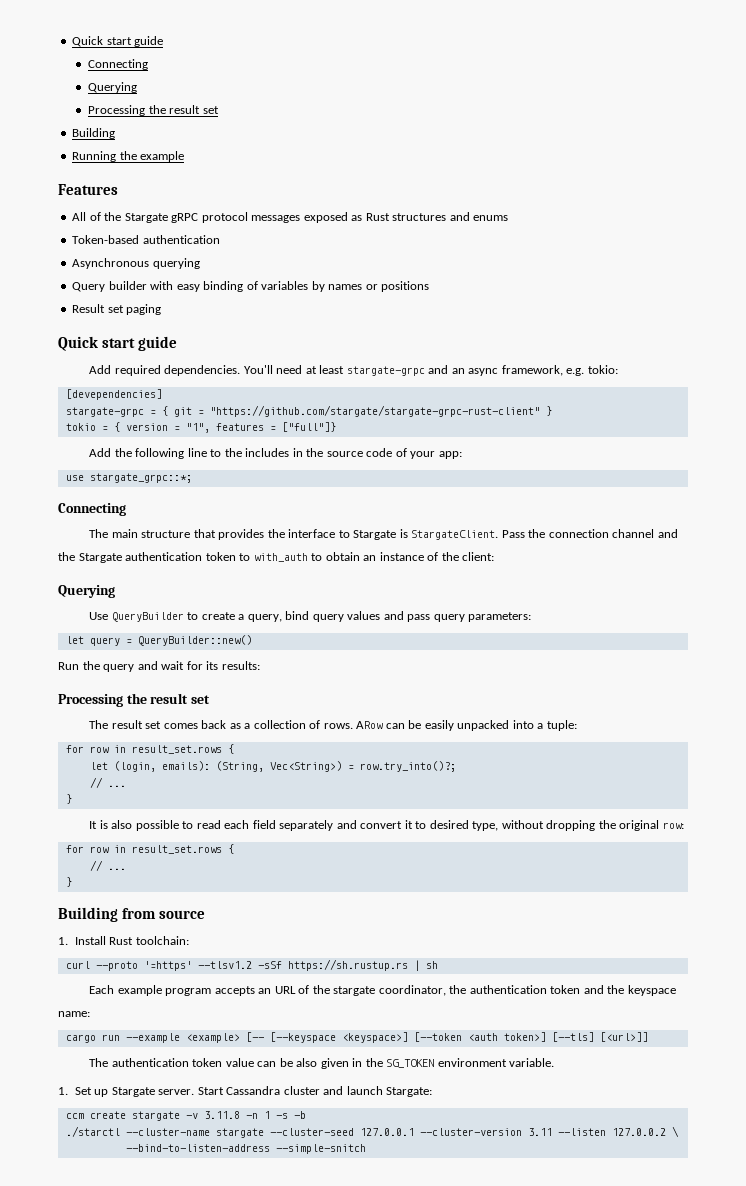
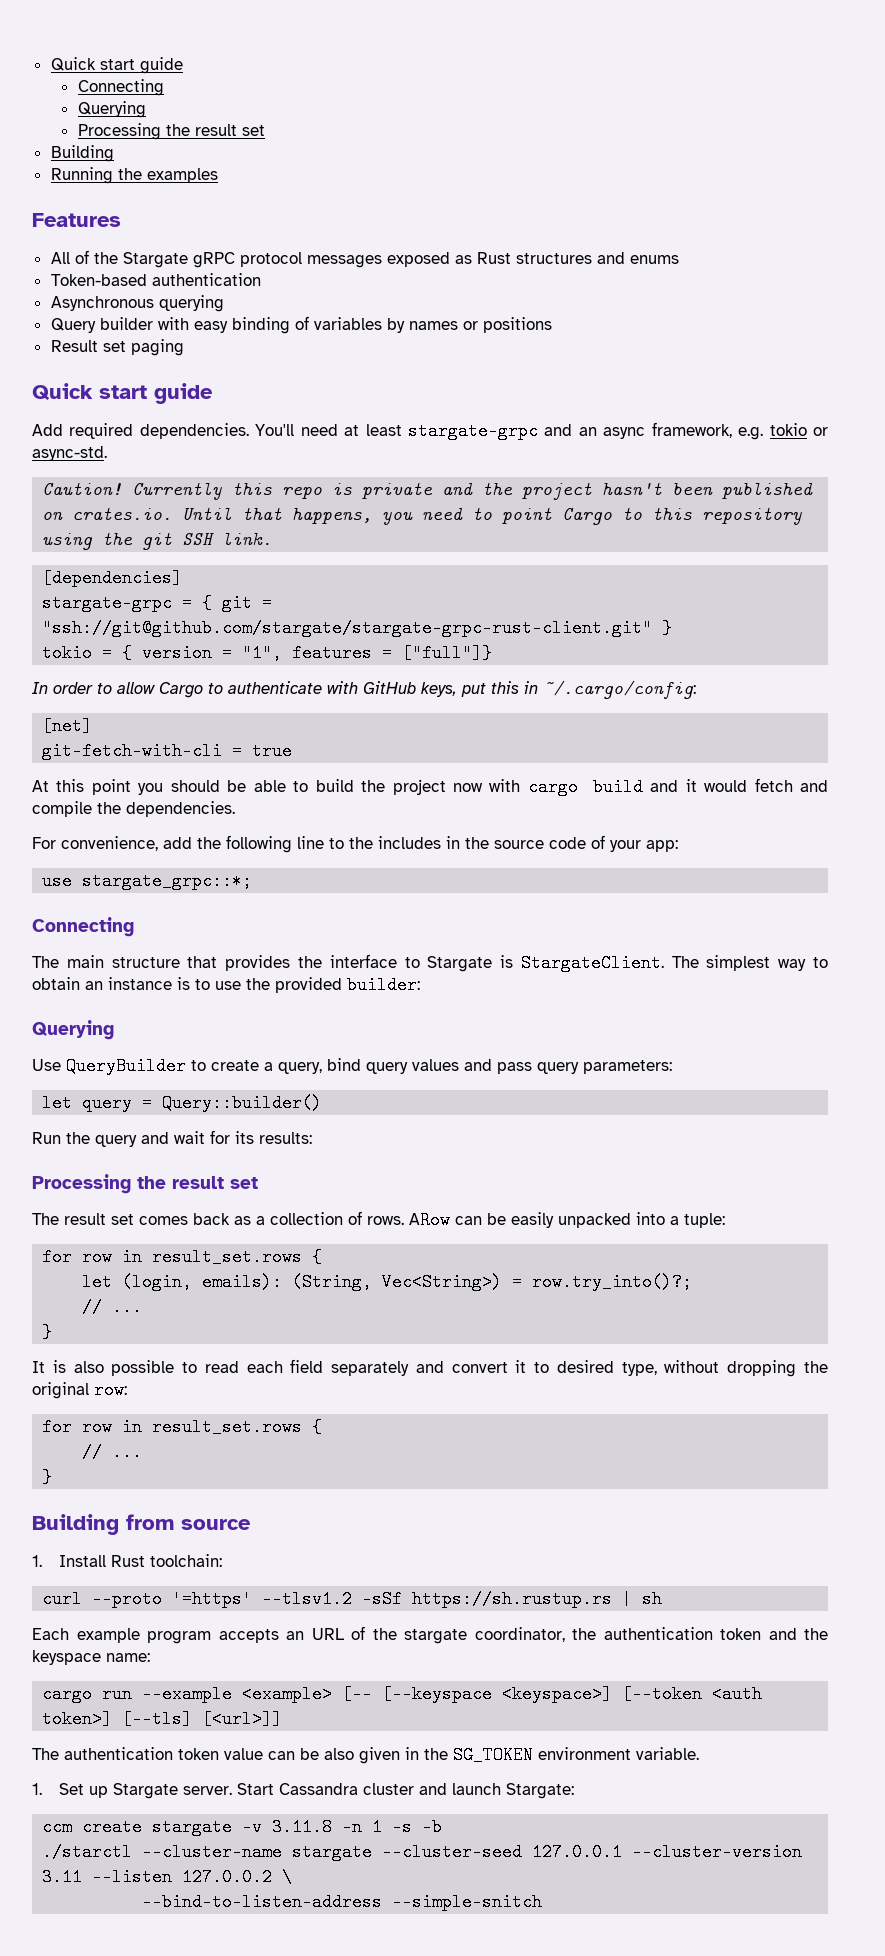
[140,151,185,162] example -> [146,168,218,183] examples
[587,365,618,374] [65,389,162,400] tokio: // [devependencies] -> [769,423,829,436] [32,446,107,461] [42,482,814,500] [42,507,804,525] [42,532,273,550] [42,569,183,587] tokio or async-std. // Caution! Currently this repo is private and the project hasn't been published on crates.io. Until that happens, you need to point Cargo to this repository using the git SSH link. // [dependencies]
[209,405,540,417] "https://github.com/stargate/stargate-grpc-rust-client" -> [42,619,653,637] "ssh://git@github.com/stargate/stargate-grpc-rust-client.git"
[89,448,112,457] Add -> [32,680,696,699] [42,717,93,735] [42,742,293,760] [32,778,829,796] [32,801,235,817] [32,836,192,851] In order to allow Cargo to authenticate with GitHub keys, put this in ~/.cargo/config: // [net] // git-fetch-with-cli = true // At this point you should be able to build the project now with cargo build and it would fetch and compile the dependencies. // For convenience, add
[501,529,678,538] [58,552,495,563] Pass the connection channel and the Stargate authentication token to with_auth to obtain an instance of the client: -> [671,955,829,971] [32,976,420,994] The simplest way to obtain an instance is to use the provided builder:
[137,635,252,646] QueryBuilder::new() -> [162,1094,323,1112] Query::builder()

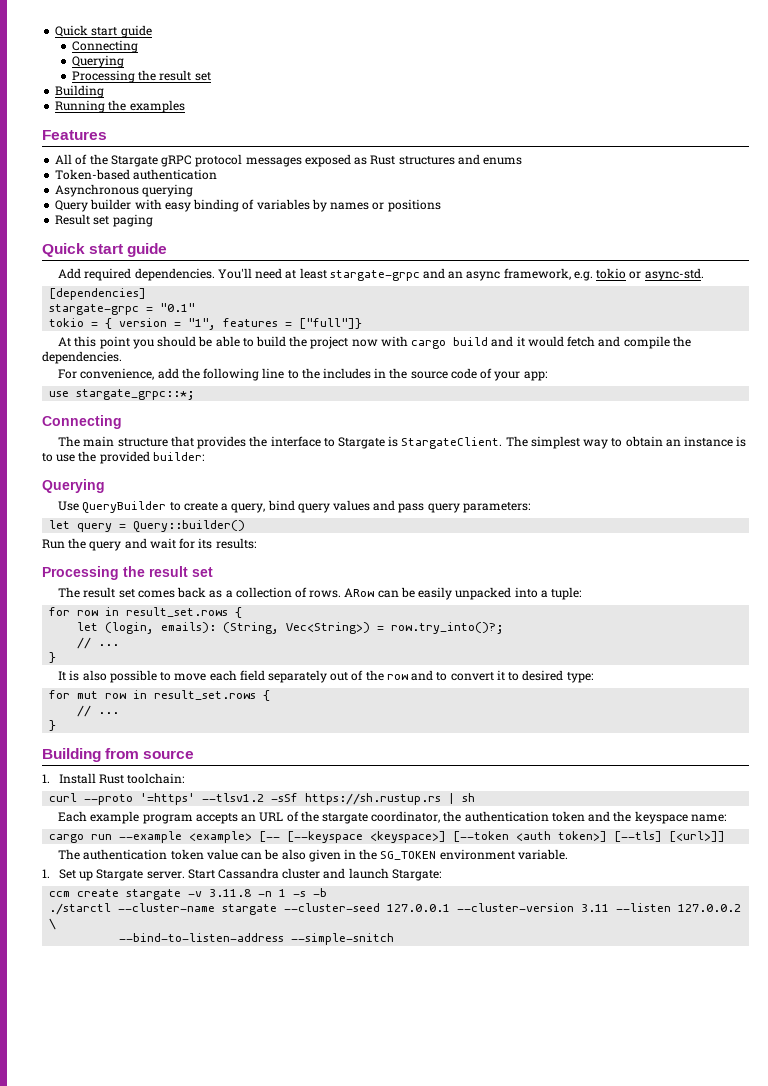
[42,482,814,500] [42,507,804,525] [42,532,273,550] [42,569,183,587] [42,594,273,612] [42,619,673,637] Caution! Currently this repo is private and the project hasn't been published on crates.io. Until that happens, you need to point Cargo to this repository using the git SSH link. // [dependencies] // stargate-grpc = { git = "ssh://git@github.com/stargate/stargate-grpc-rust-client.git" } -> [49,288,147,300] [49,303,196,315] [dependencies] // stargate-grpc = "0.1"
[32,680,696,699] [42,717,93,735] [42,742,293,760] // In order to allow Cargo to authenticate with GitHub keys, put this in ~/.cargo/config: // [net] // git-fetch-with-cli = true -> (363, 323) none
[204,1361,239,1373] read -> [174,673,207,681] move
[415,1360,828,1377] [32,1381,127,1399] [42,1418,73,1436] and convert it to desired type, without dropping the original row: // for -> [330,670,593,683] [49,690,99,699] out of the row and to convert it to desired type: // for mut

